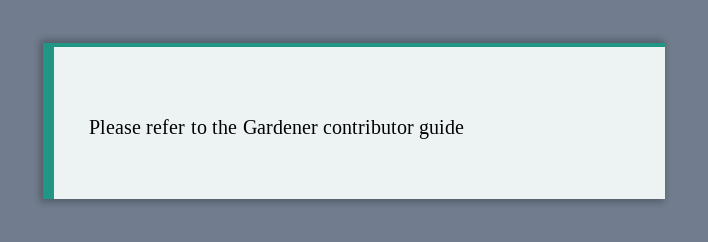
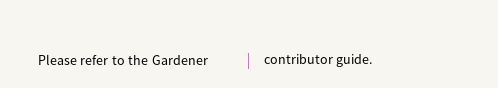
[419,120,465,139] guide -> [336,54,373,67] guide.

